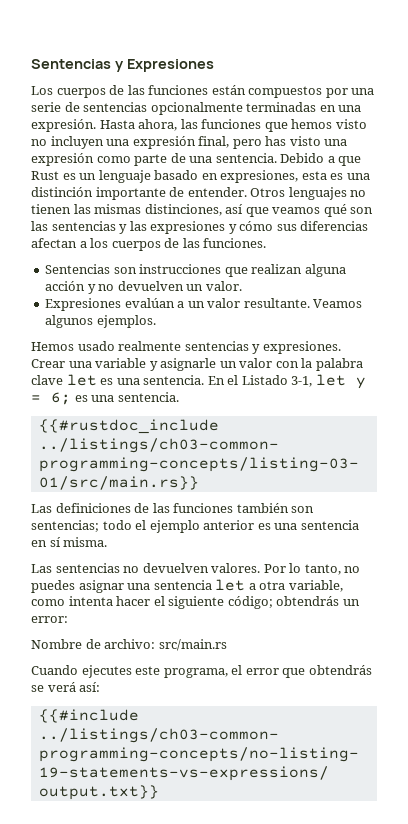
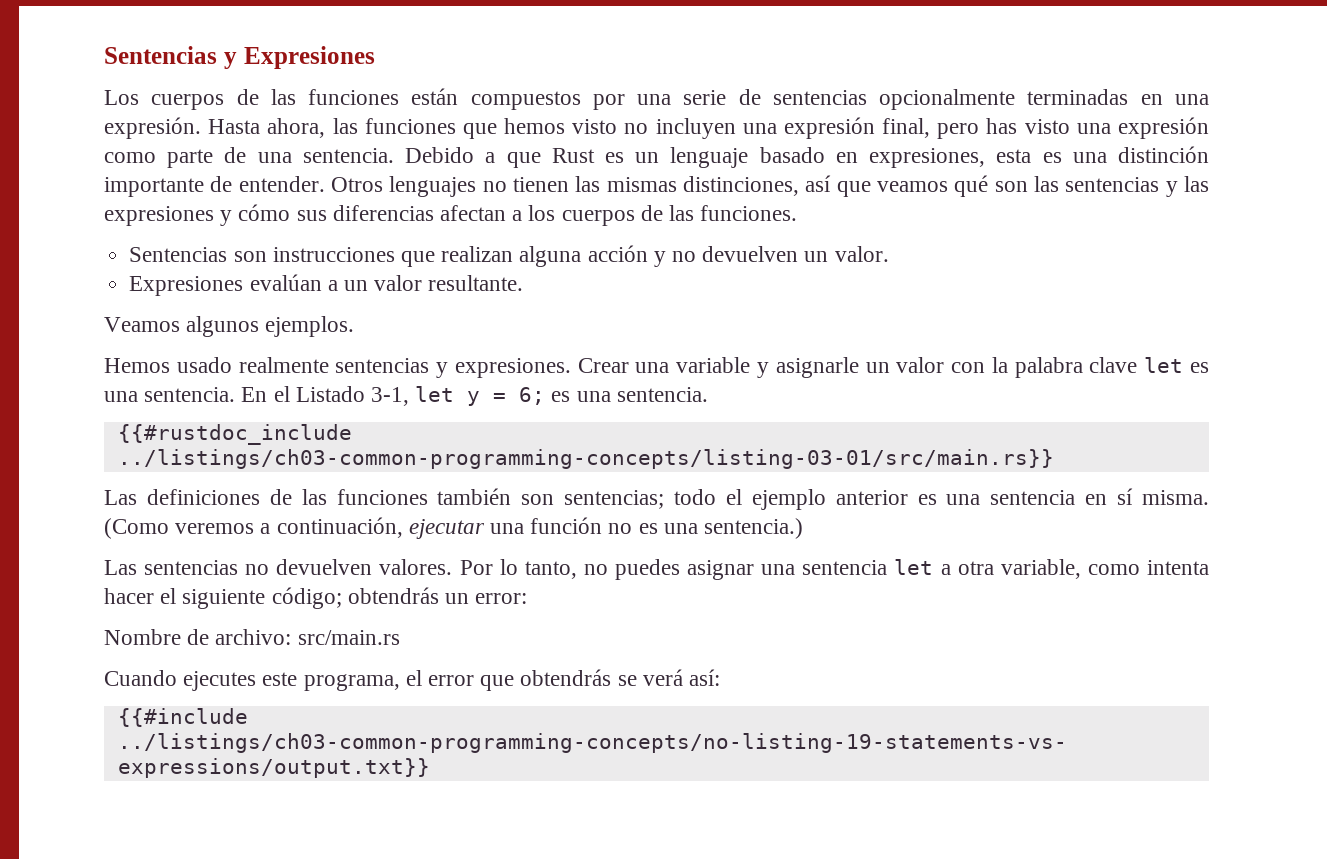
(310, 303) none -> (524, 283) //
(108, 542) none -> [104,517,804,539] (Como veremos a continuación, ejecutar una función no es una sentencia.)

